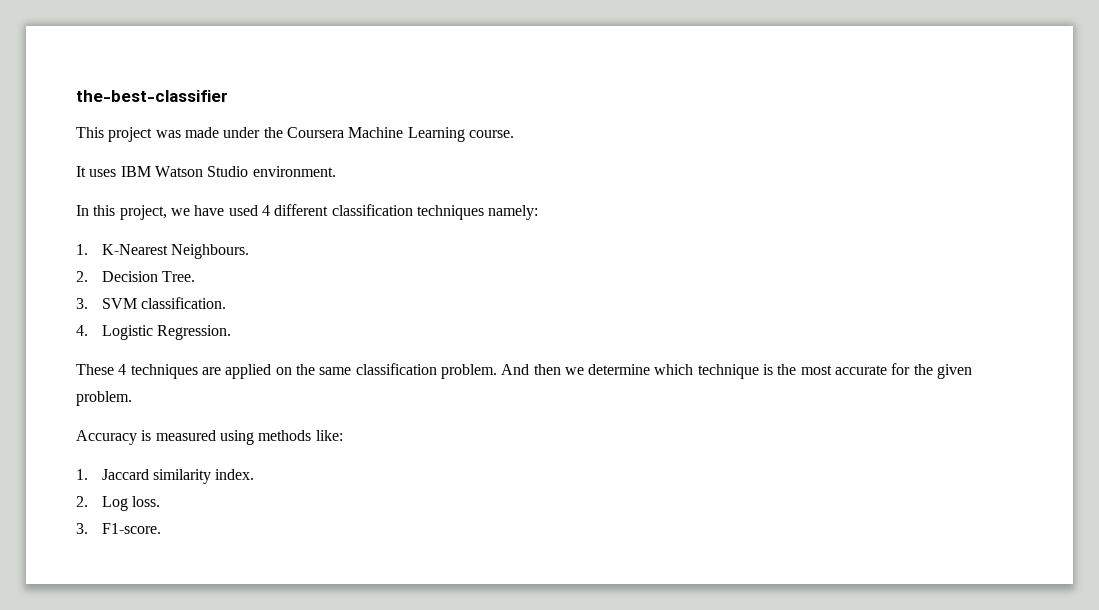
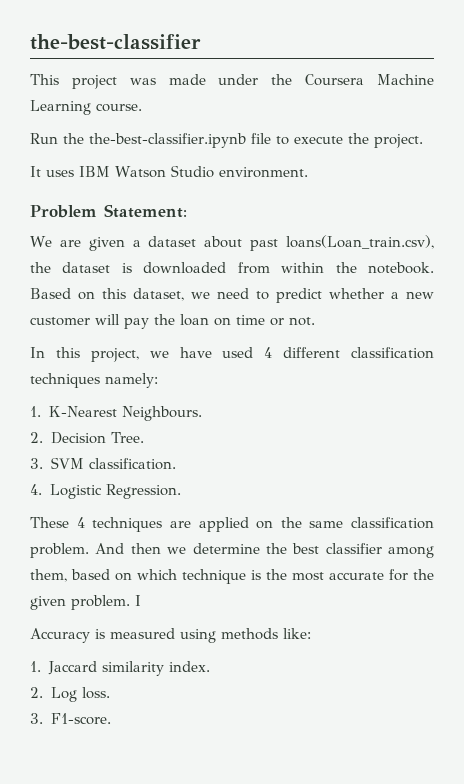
(514, 134) none -> [30,133,423,148] // Run the the-best-classifier.ipynb file to execute the project.
(336, 171) none -> [30,204,187,218] [30,235,434,251] [30,262,434,274] [30,288,434,303] [30,314,315,329] // Problem Statement: // We are given a dataset about past loans(Loan_train.csv), the dataset is downloaded from within the notebook. Based on this dataset, we need to predict whether a new customer will pay the loan on time or not.
(651, 369) none -> [265,543,434,558] [30,569,132,582] the best classifier among them, based on
(132, 398) none -> [135,595,141,606] I

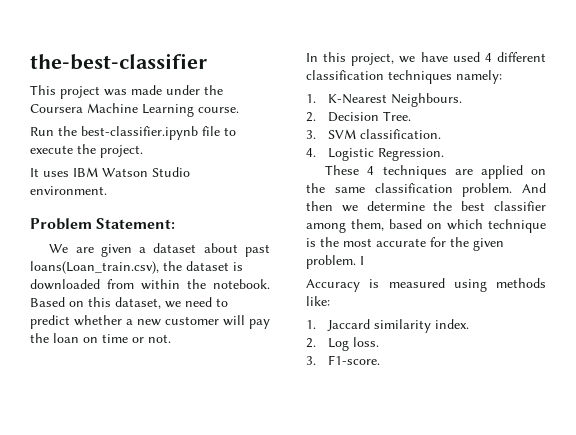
[89,133,246,148] the-best-classifier.ipynb -> [81,126,198,140] best-classifier.ipynb

